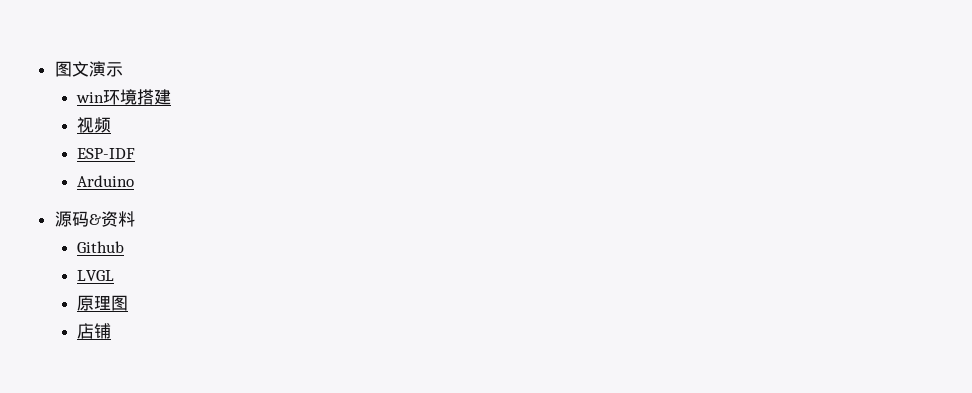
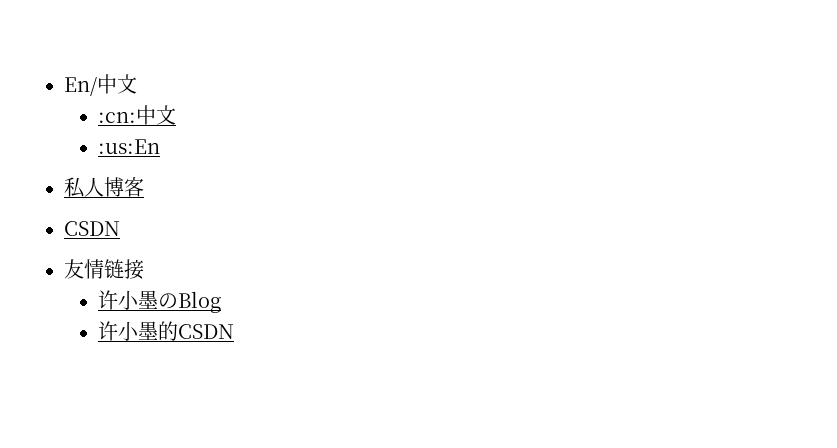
[54,61,123,77] [75,89,171,105] [76,117,111,133] [76,148,135,159] [76,175,134,187] [54,211,135,227] [76,241,124,253] [76,270,114,281] [76,295,128,311] [76,323,111,339] 图文演示 // win环境搭建 // 视频 // ESP-IDF // Arduino // 源码&资料 // Github // LVGL // 原理图 // 店铺 -> [64,74,137,96] [98,105,177,125] [98,139,161,154] [64,177,144,198] [64,221,120,236] [64,259,144,280] [98,290,222,313] [98,321,235,341] En/中文 // :cn:中文 // :us:En // 私人博客 // CSDN // 友情链接 // 许小墨のBlog // 许小墨的CSDN

